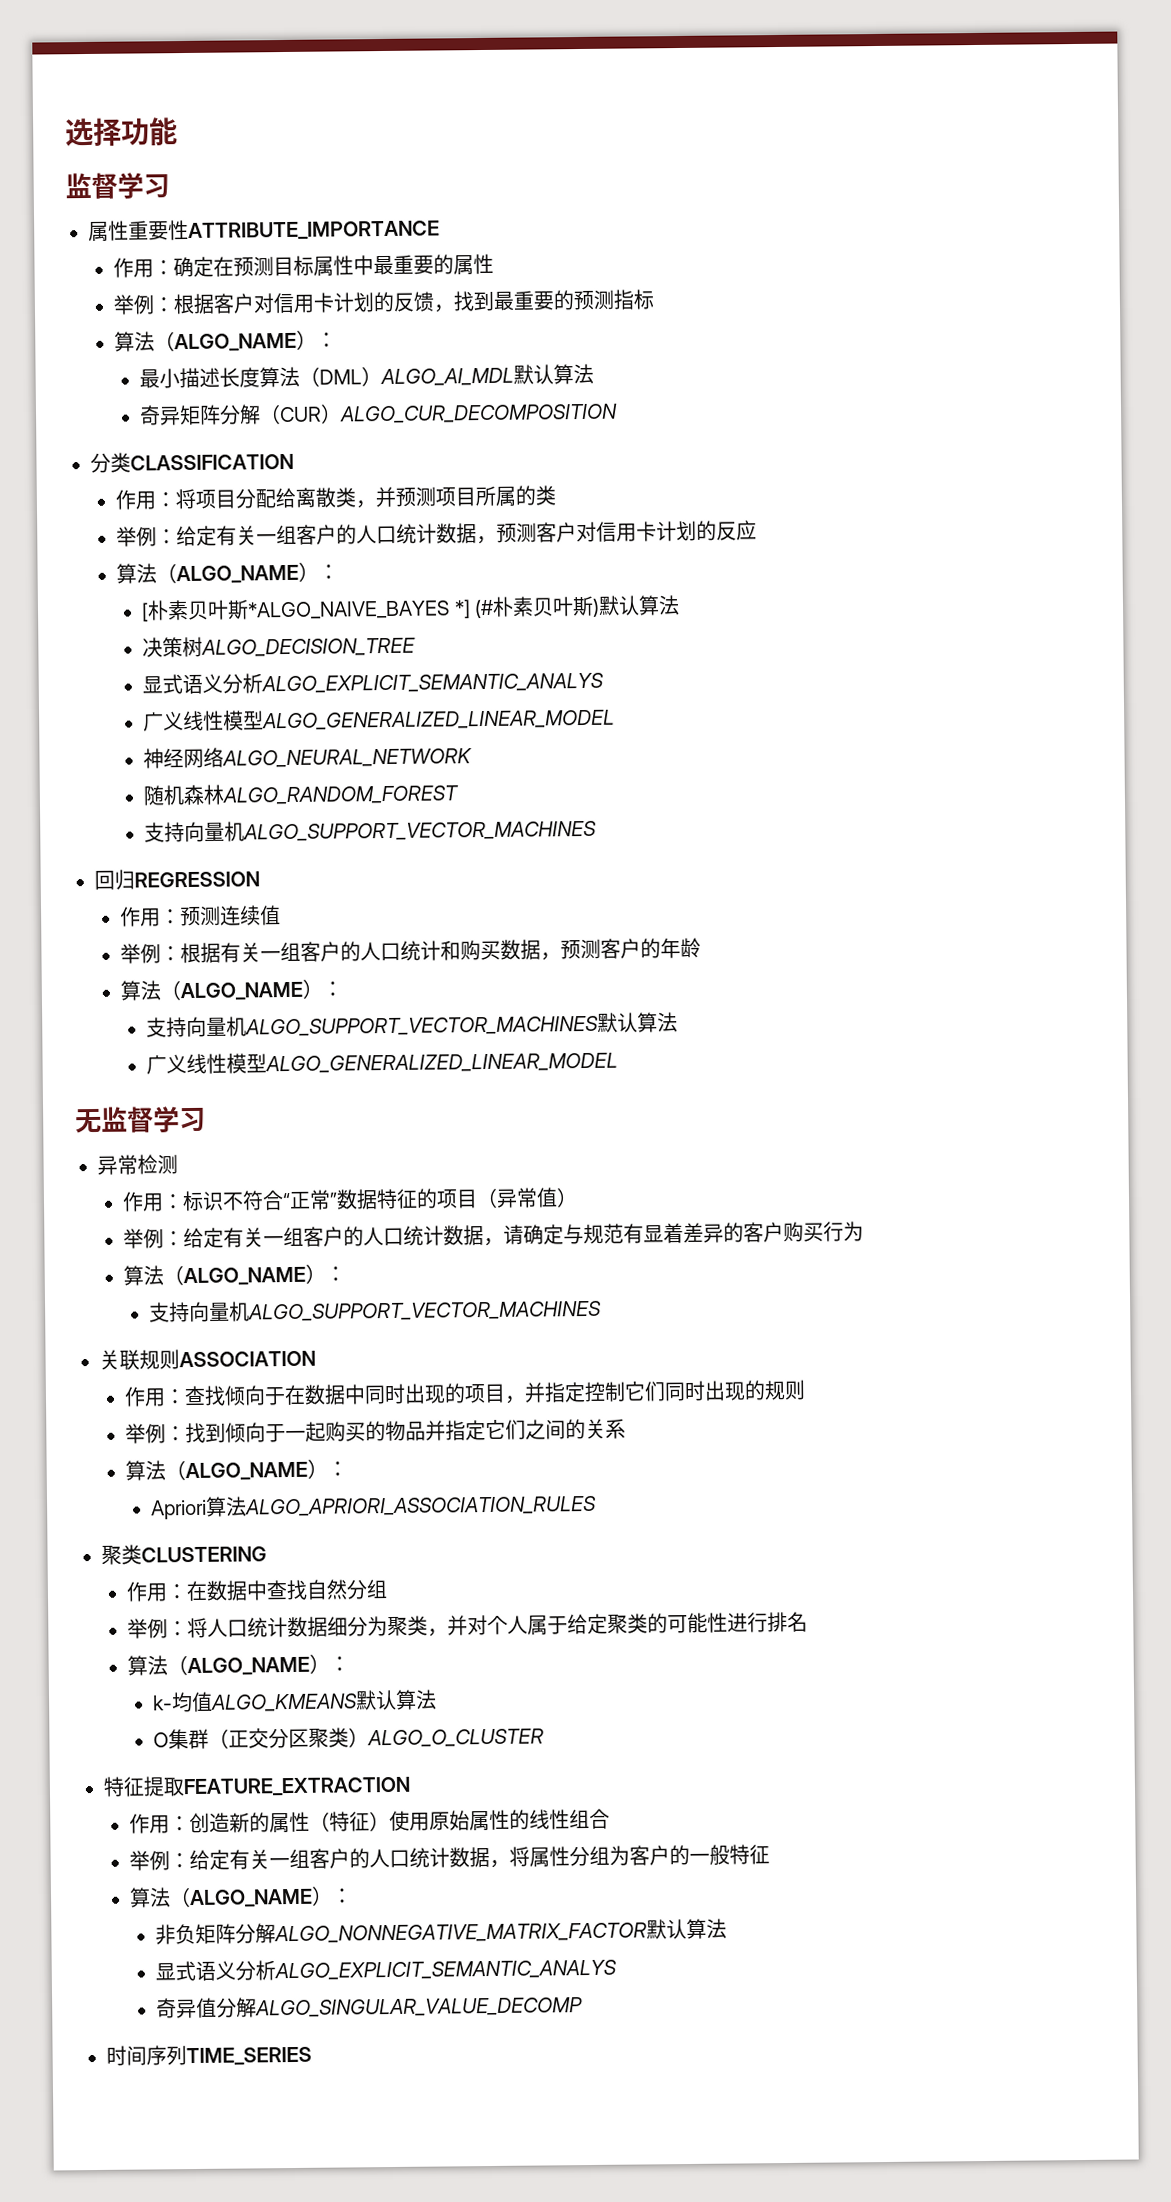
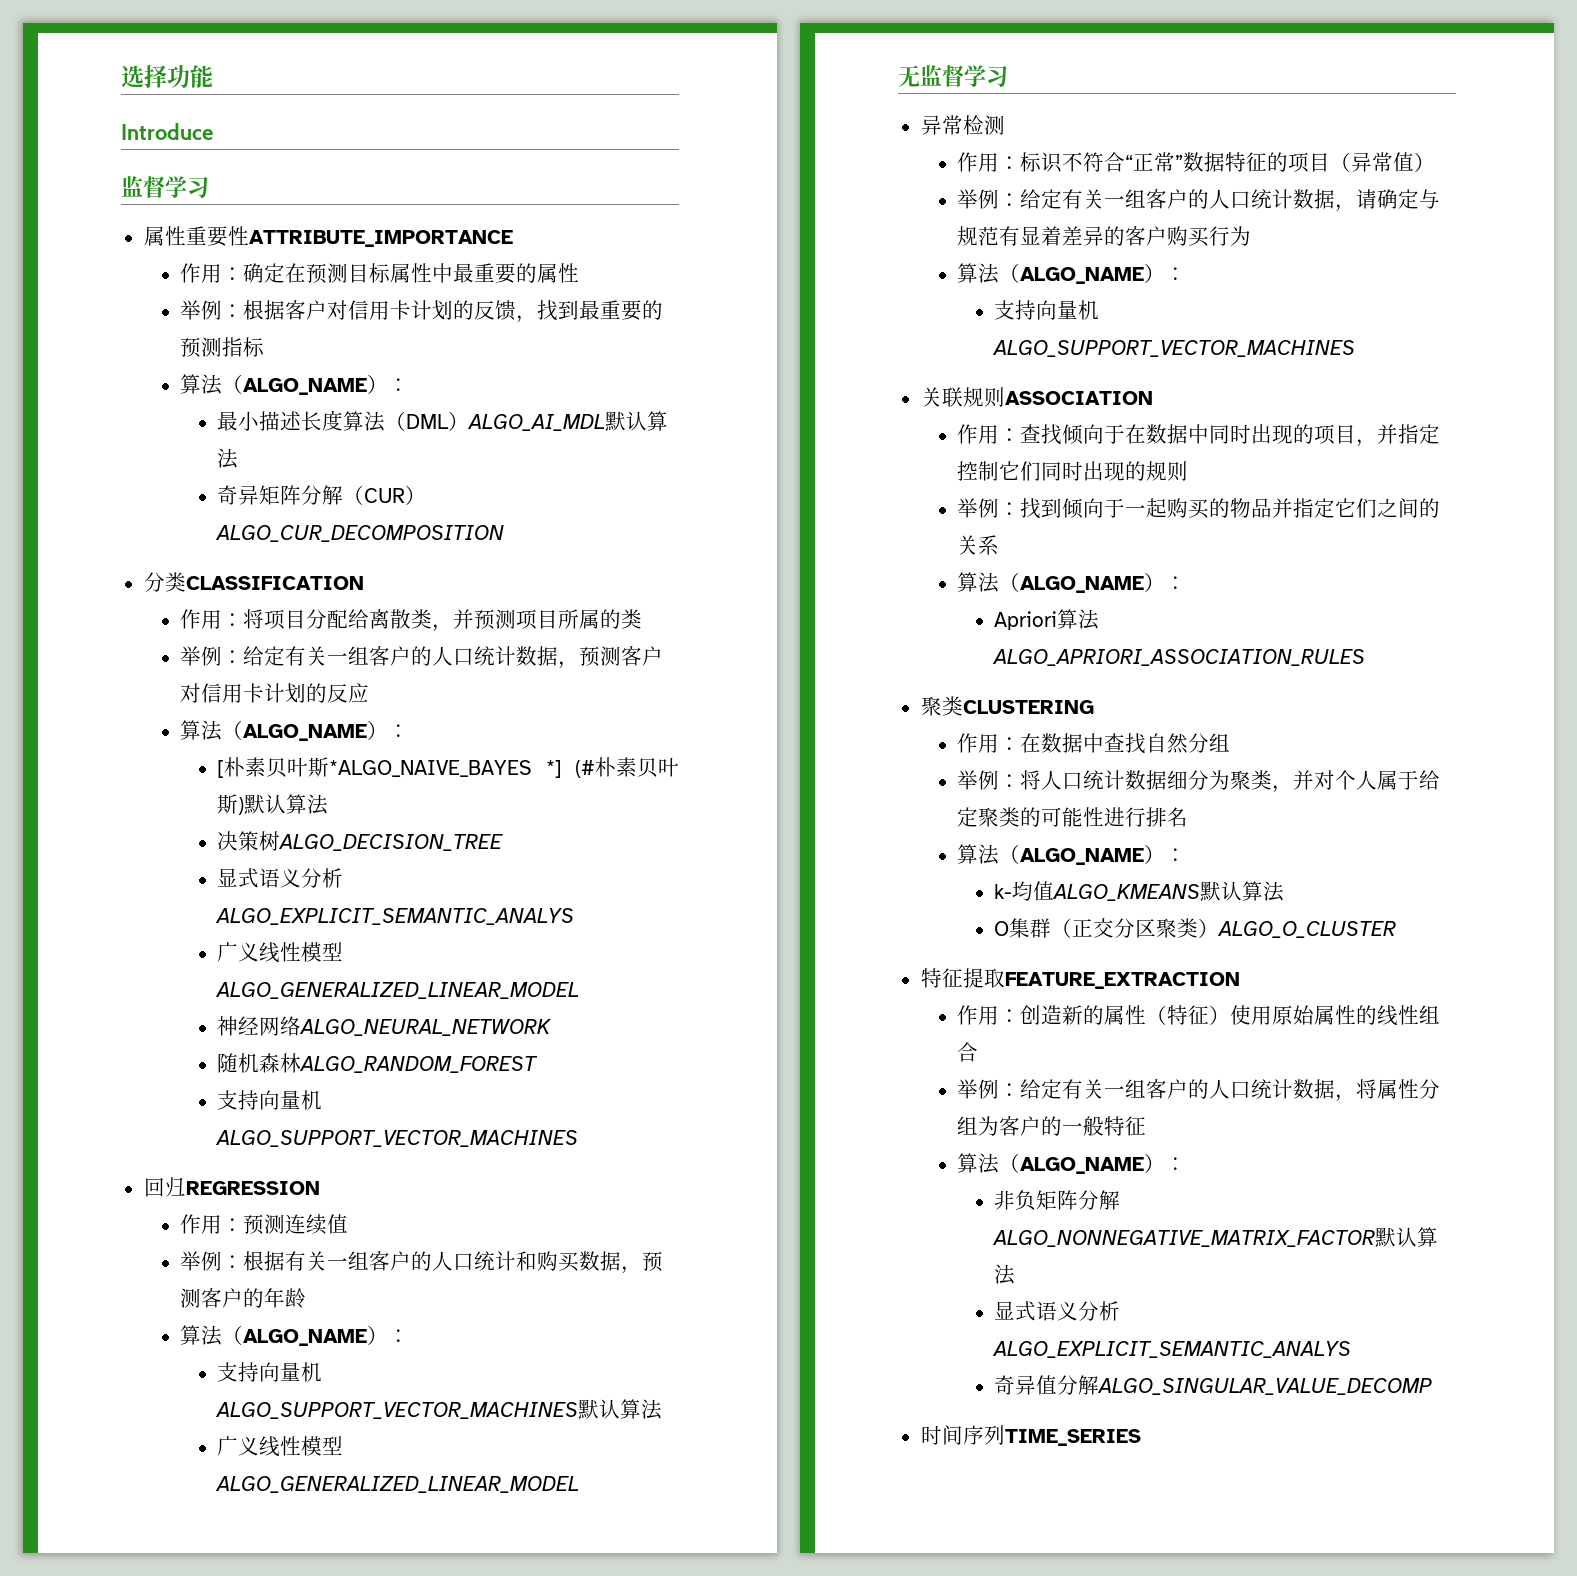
(178, 131) none -> [121,123,213,140] // Introduce

